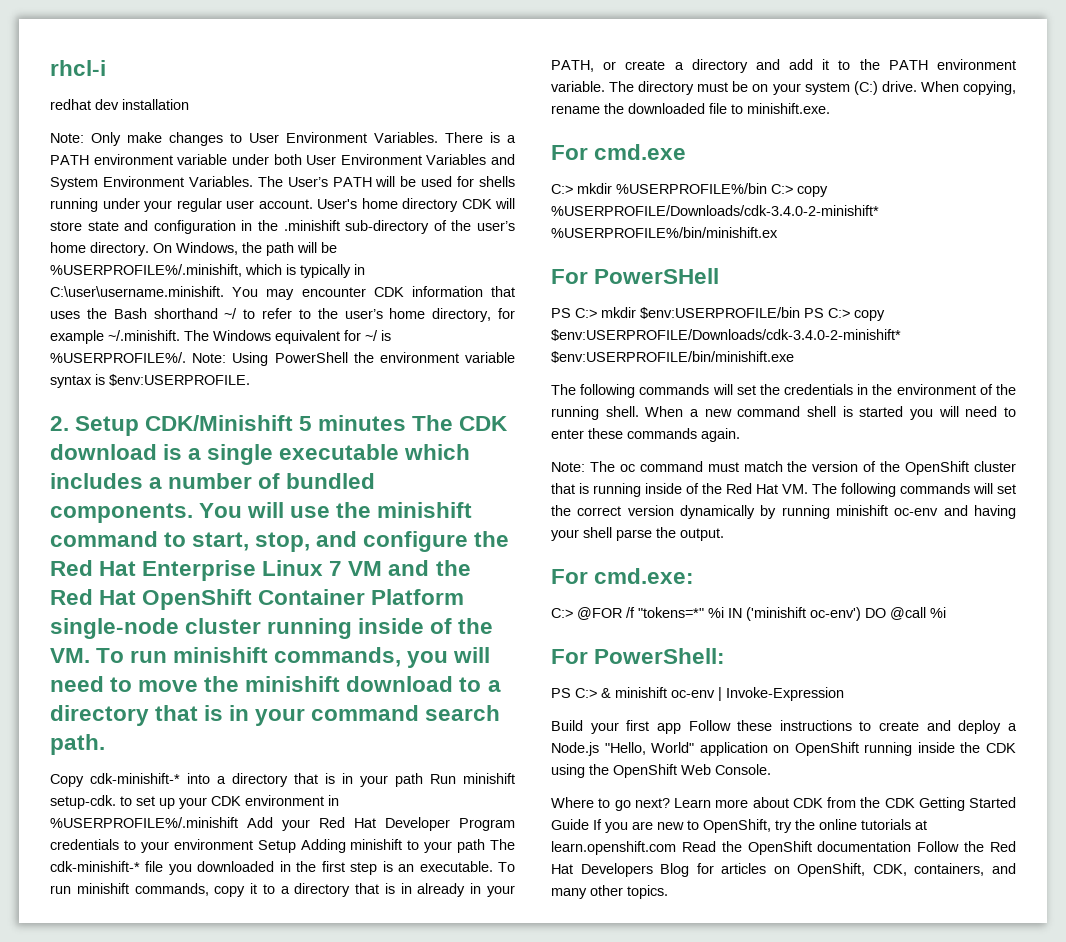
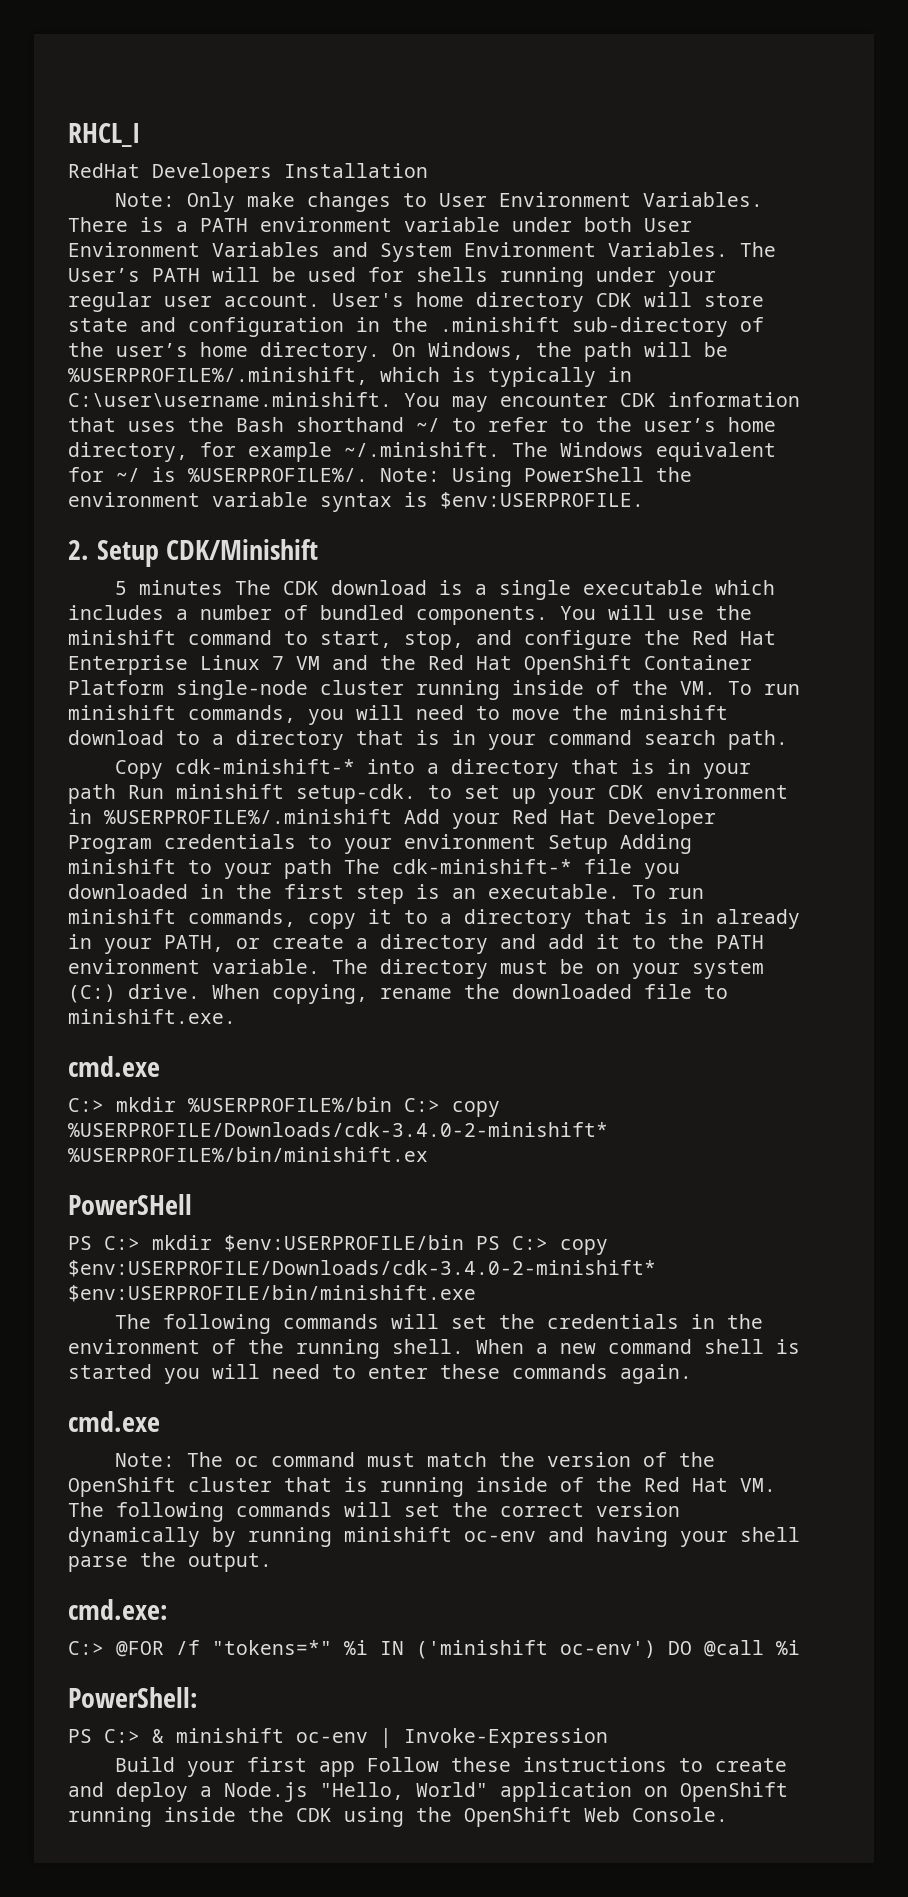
[50,60,106,76] [50,99,189,110] rhcl-i // redhat dev installation -> [68,123,140,147] [68,163,428,183] RHCL_I // RedHat Developers Installation
(294, 423) none -> (319, 549) //
[551,145,588,160] For -> (236, 1016) none
[551,269,588,284] For -> (428, 1154) none
(740, 435) none -> [68,1411,160,1432] // cmd.exe
[551,569,588,584] For -> (272, 1562) none
[551,649,588,664] For -> (800, 1647) none
[551,797,1016,811] [551,819,927,833] [551,841,1016,855] [551,863,1016,877] [551,885,668,899] // Where to go next? Learn more about CDK from the CDK Getting Started Guide If you are new to OpenShift, try the online tutorials at learn.openshift.com Read the OpenShift documentation Follow the Red Hat Developers Blog for articles on OpenShift, CDK, containers, and many other topics. -> (728, 1814) none

